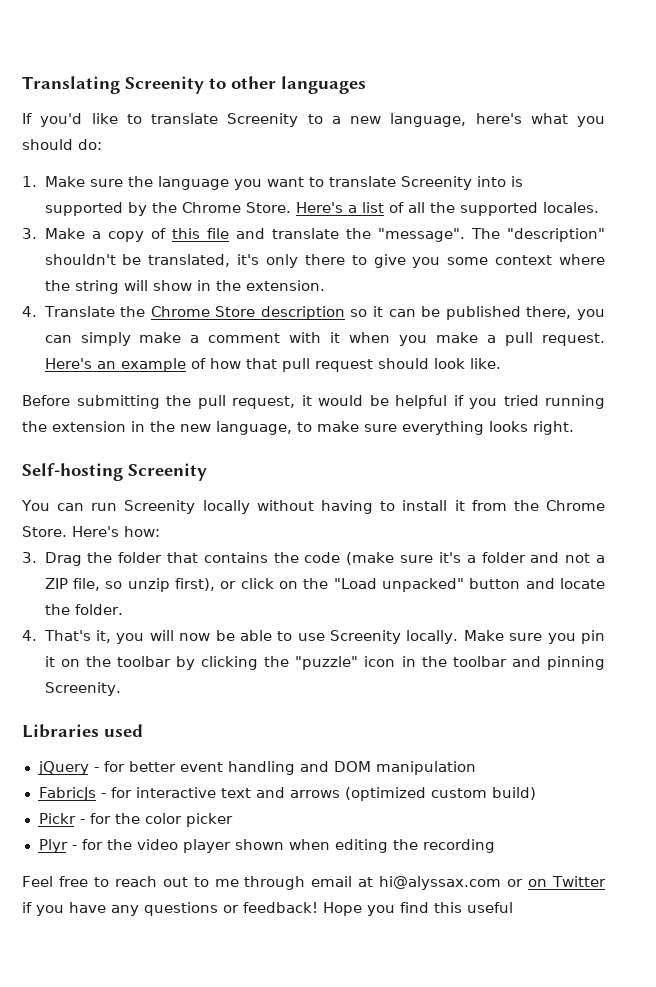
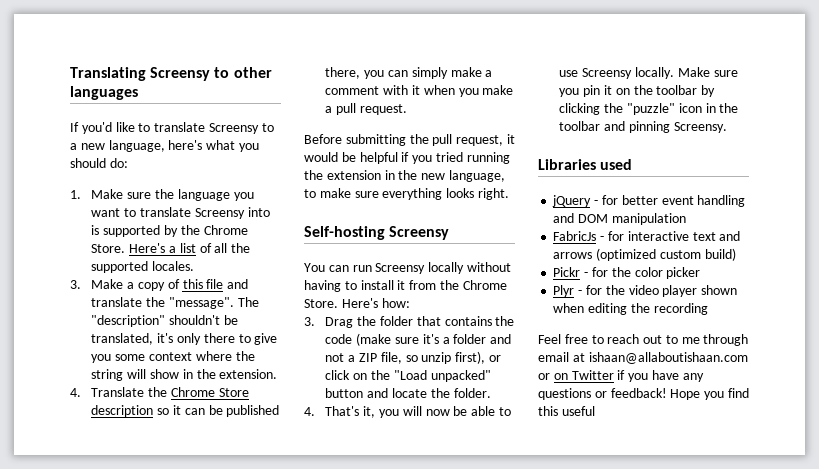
[125,76,204,94] Screenity -> [150,67,211,81] Screensy
[227,113,299,127] Screenity -> [208,123,259,134] Screensy
[400,176,472,190] Screenity -> [194,208,245,219] Screensy
[44,358,501,372] Here's an example of how that pull request should look like. -> (407, 109) none
[128,463,207,481] Screenity -> [389,226,450,240] Screensy
[124,500,196,514] Screenity -> [375,263,426,274] Screensy
[330,630,402,644] Screenity -> [582,68,633,79] Screensy
[44,682,121,696] Screenity. -> [673,122,727,133] Screensy.
[379,876,502,890] hi@alyssax.com -> [588,352,748,364] ishaan@allaboutishaan.com

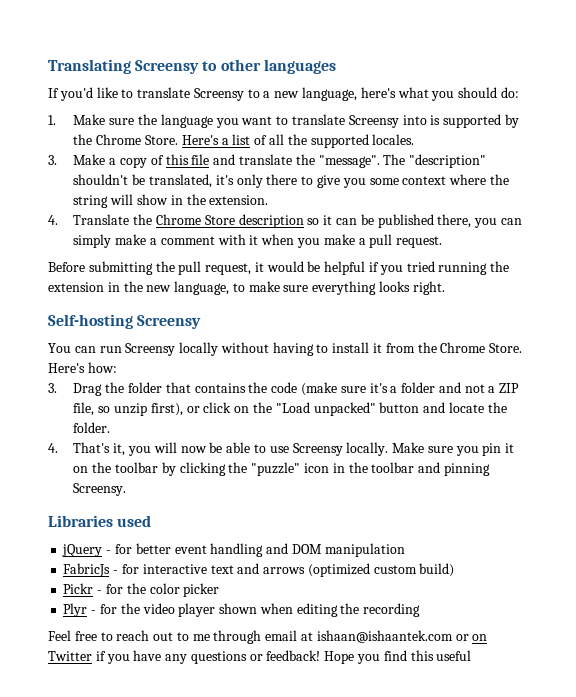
[588,352,748,364] ishaan@allaboutishaan.com -> [316,630,453,643] ishaan@ishaantek.com

